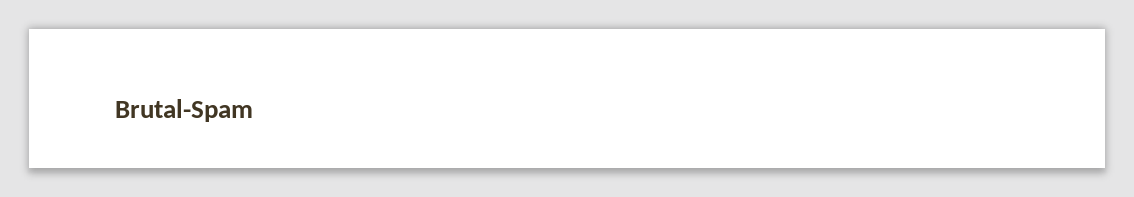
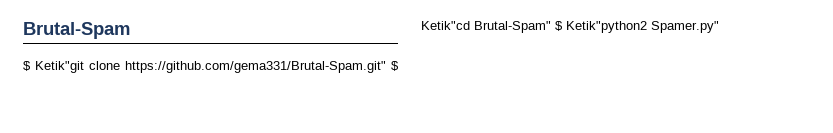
(253, 110) none -> [23,61,399,73] [421,21,719,33] // $ Ketik"git clone https://github.com/gema331/Brutal-Spam.git" $ Ketik"cd Brutal-Spam" $ Ketik"python2 Spamer.py"

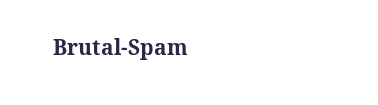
[23,61,399,73] [421,21,719,33] // $ Ketik"git clone https://github.com/gema331/Brutal-Spam.git" $ Ketik"cd Brutal-Spam" $ Ketik"python2 Spamer.py" -> (188, 49) none

